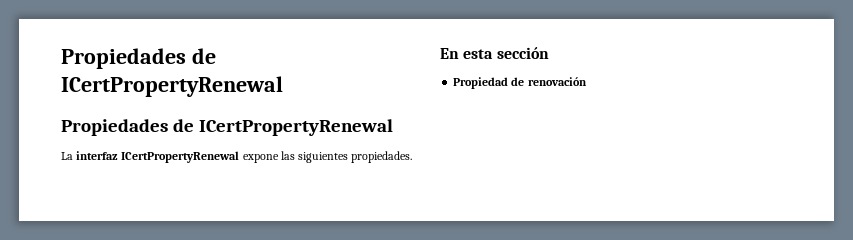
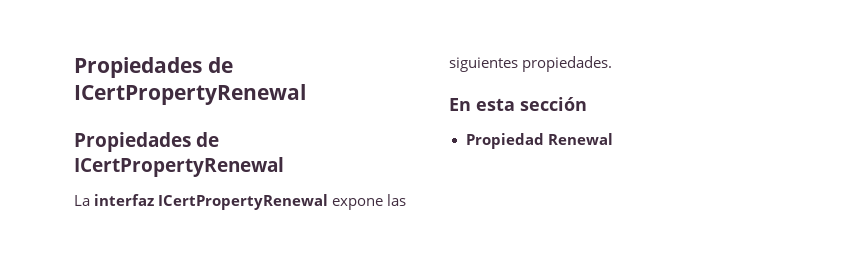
[511,77,587,86] de renovación -> [547,133,613,145] Renewal

